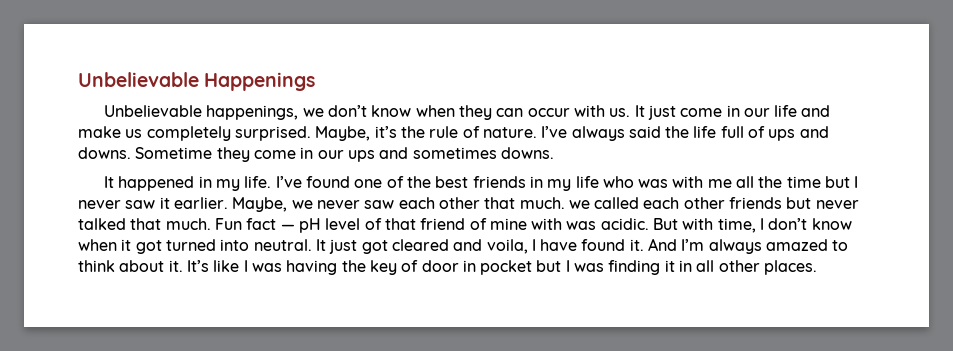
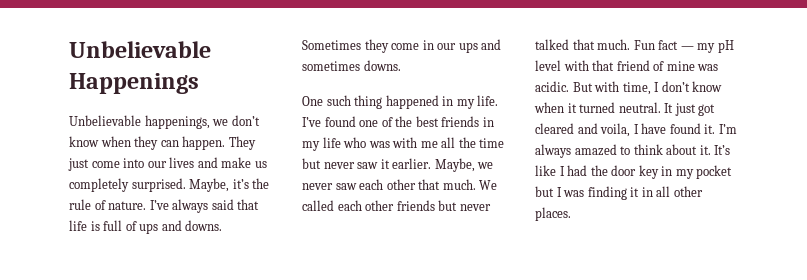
[527,105,798,120] occur with us. It just come in our life -> [182,136,256,150] [68,157,195,171] happen. They just come into our lives
[665,126,717,138] the life -> [237,199,260,210] [69,220,100,231] that life is
[135,147,213,159] Sometime -> [302,40,361,50] Sometimes
[104,176,115,188] It -> [302,95,383,109] One such thing
[854,176,859,188] I -> (321, 163) none
[568,200,590,209] we -> [479,180,498,190] We
(295, 227) none -> [697,43,716,53] my
[364,218,382,230] of -> [563,60,589,71] with
[531,218,563,230] with -> (695, 66) none
[135,239,250,254] got turned into -> [579,102,616,113] turned
[648,238,678,251] And -> (716, 129) none
[251,260,476,275] was having the key of door in -> [567,165,694,179] had the door key in my

